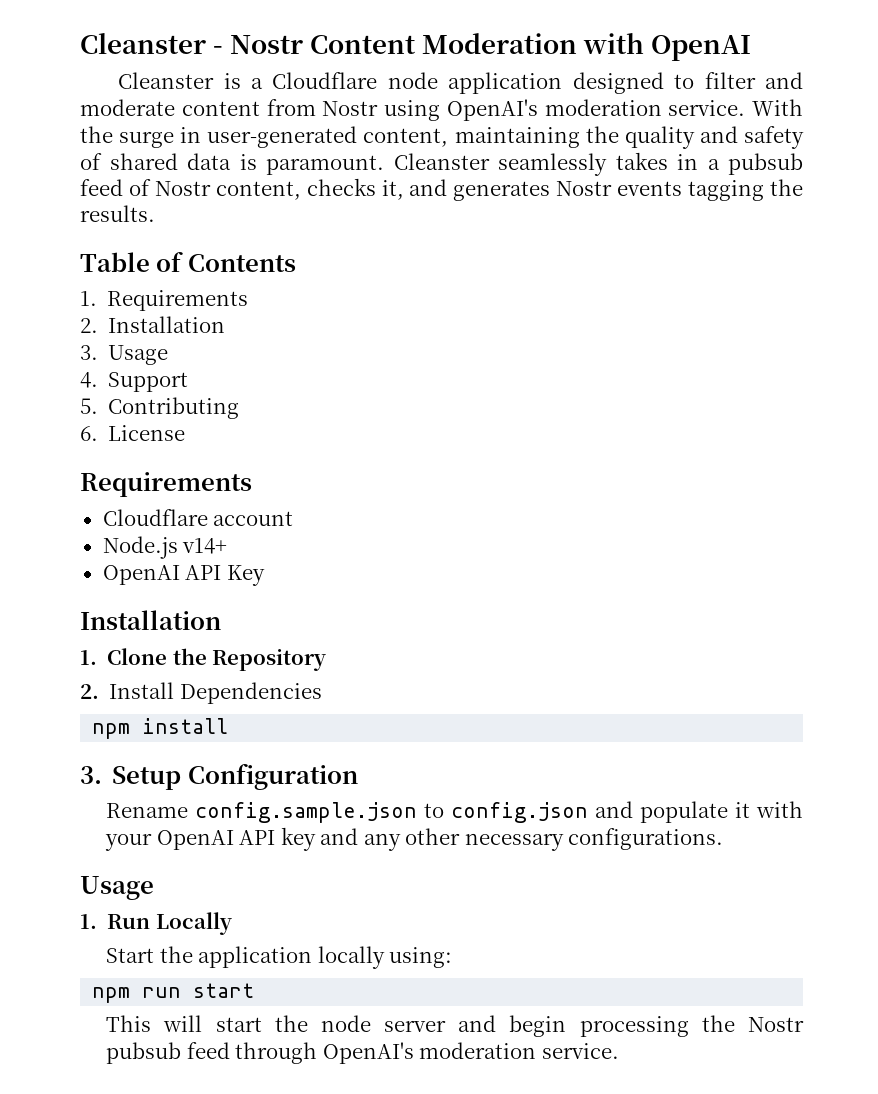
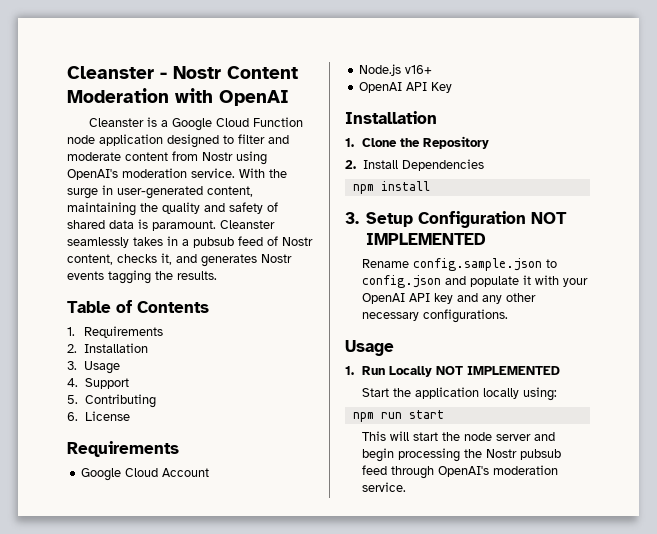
[272,72,378,89] Cloudflare -> [171,117,303,131] Google Cloud Function
[102,509,294,526] Cloudflare account -> [81,468,210,481] Google Cloud Account
[182,538,228,554] v14+ -> [405,65,433,74] v16+
(358, 776) none -> [530,212,567,224] [365,233,486,245] NOT IMPLEMENTED
(232, 923) none -> [436,366,561,375] NOT IMPLEMENTED

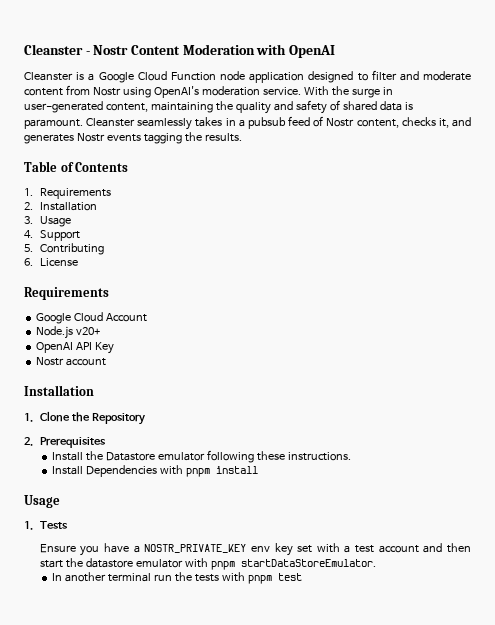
[405,65,433,74] v16+ -> [76,327,101,335] v20+
(453, 87) none -> [36,357,107,366] // Nostr account
(356, 164) none -> [39,437,106,448] [51,450,351,463] Prerequisites // Install the Datastore emulator following these instructions. //
[352,184,374,194] // npm -> [159,465,210,477] with pnpm
[345,211,567,228] [365,233,486,245] [362,258,558,271] [362,275,589,288] [362,293,537,304] [362,309,509,323] [345,340,394,356] [345,366,561,377] [362,387,558,401] [352,410,444,422] [362,431,556,441] [362,448,562,462] [362,465,559,479] [362,482,407,492] 3. Setup Configuration NOT IMPLEMENTED // Rename config.sample.json to config.json and populate it with your OpenAI API key and any other necessary configurations. // Usage // 1. Run Locally NOT IMPLEMENTED // Start the application locally using: // npm run start // This will start the node server and begin processing the Nostr pubsub feed through OpenAI's moderation service. -> [24,495,60,508] [24,521,68,530] [39,543,471,556] [39,558,376,570] [51,572,302,584] Usage // 1. Tests // Ensure you have a NOSTR_PRIVATE_KEY env key set with a test account and then start the datastore emulator with pnpm startDataStoreEmulator. // In another terminal run the tests with pnpm test

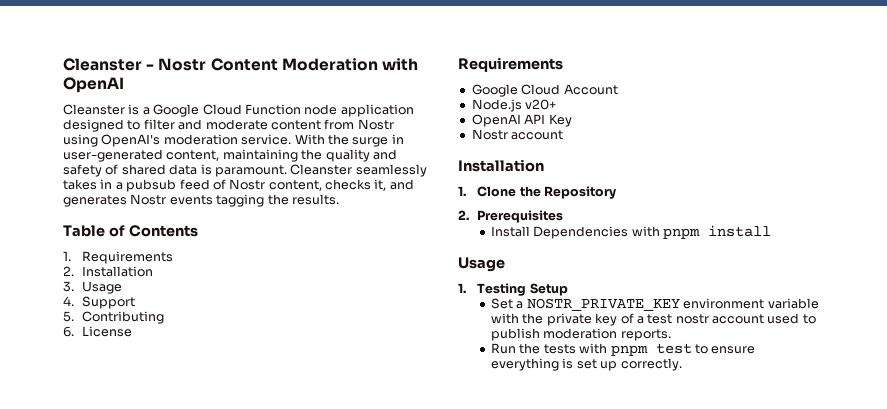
[51,450,351,463] // Install the Datastore emulator following these instructions. -> (564, 216) none
[39,521,68,529] [39,543,471,556] [39,558,376,570] [51,572,172,582] Tests // Ensure you have a NOSTR_PRIVATE_KEY env key set with a test account and then start the datastore emulator with pnpm startDataStoreEmulator. // In another terminal run -> [477,283,568,296] [491,298,819,311] [491,313,816,326] [491,328,671,341] [491,343,517,354] Testing Setup // Set a NOSTR_PRIVATE_KEY environment variable with the private key of a test nostr account used to publish moderation reports. // Run
(302, 577) none -> [694,344,756,354] [491,358,682,371] to ensure everything is set up correctly.

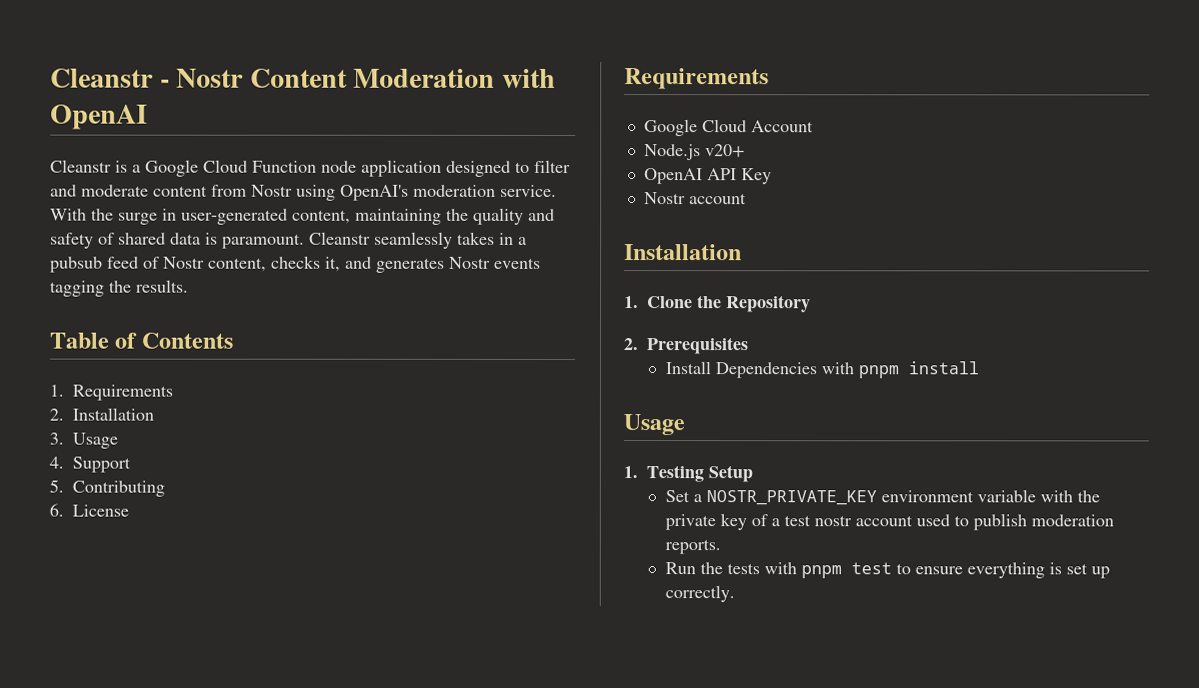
[63,58,142,71] Cleanster -> [50,68,154,88] Cleanstr
[63,104,125,115] Cleanster -> [50,159,112,173] Cleanstr
[290,164,353,175] Cleanster -> [309,231,371,245] Cleanstr

